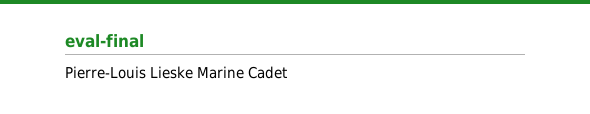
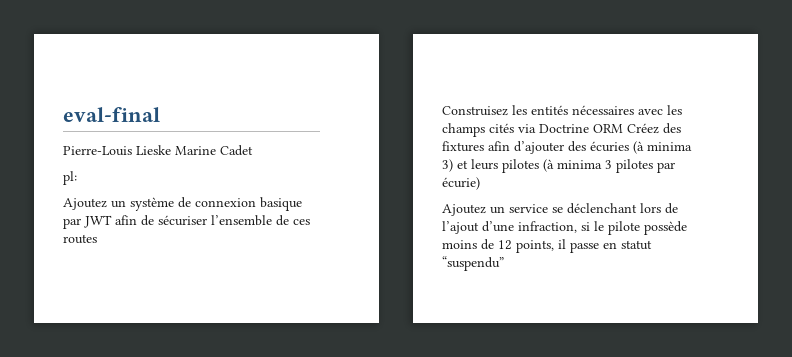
(287, 72) none -> [63,171,77,185] [63,197,302,211] [63,215,310,229] [63,234,97,244] [442,105,682,116] [442,123,681,137] [442,141,692,154] [442,159,675,173] [442,177,480,190] [442,203,678,216] [442,221,687,235] [442,239,652,253] [442,256,504,271] // pl: // Ajoutez un système de connexion basique par JWT afin de sécuriser l’ensemble de ces routes // Construisez les entités nécessaires avec les champs cités via Doctrine ORM Créez des fixtures afin d’ajouter des écuries (à minima 3) et leurs pilotes (à minima 3 pilotes par écurie) // Ajoutez un service se déclenchant lors de l’ajout d’une infraction, si le pilote possède moins de 12 points, il passe en statut “suspendu”

